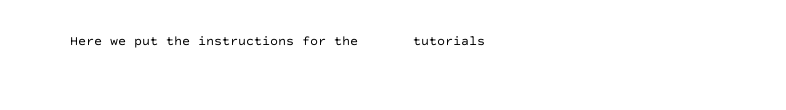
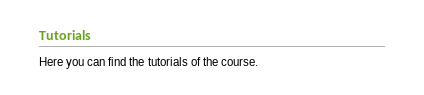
[70,36,485,48] Here we put the instructions for the tutorials -> [39,30,91,40] [39,57,258,69] Tutorials // Here you can find the tutorials of the course.

